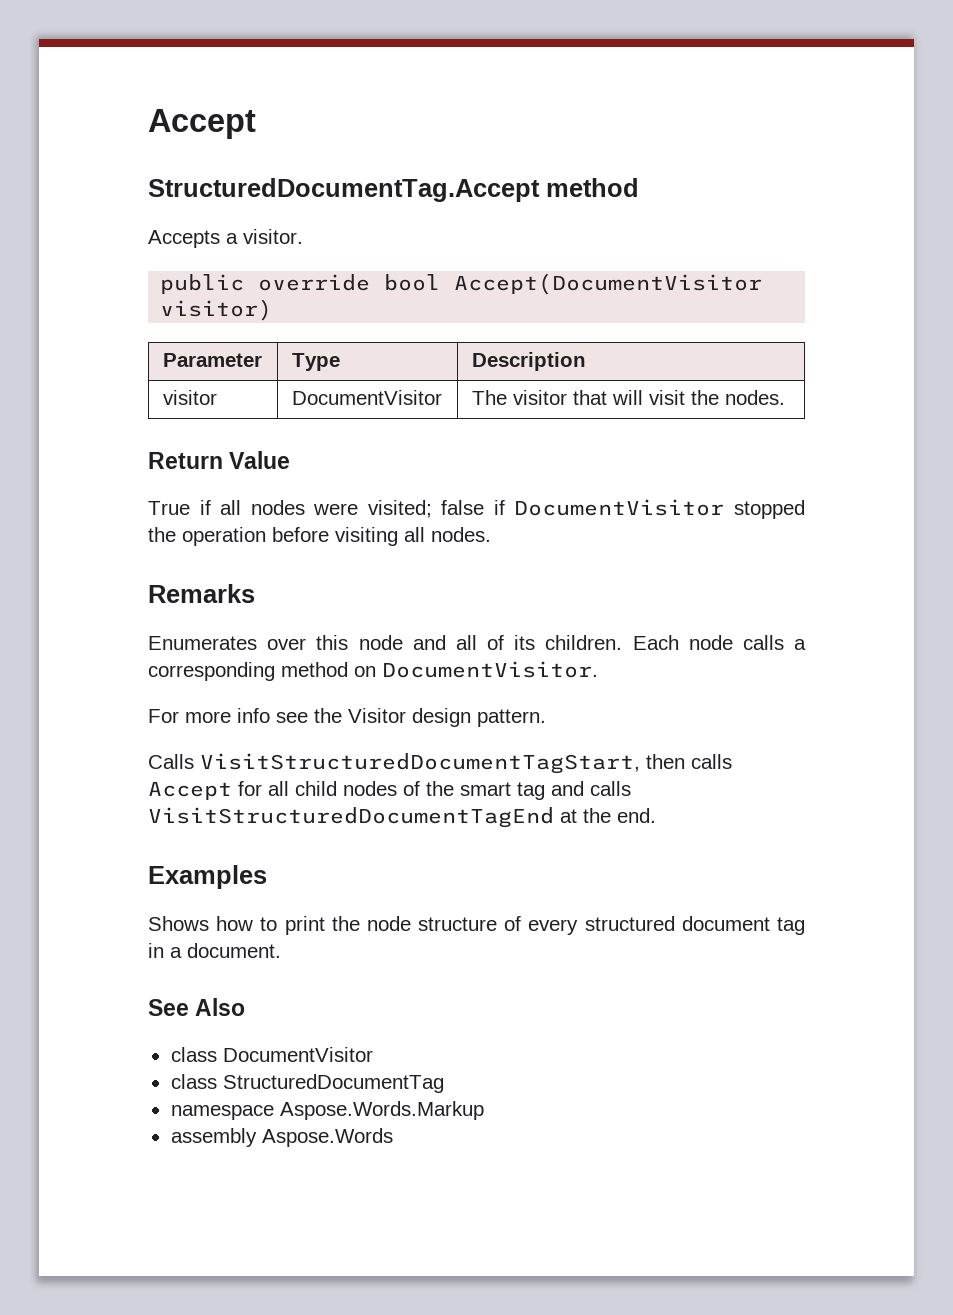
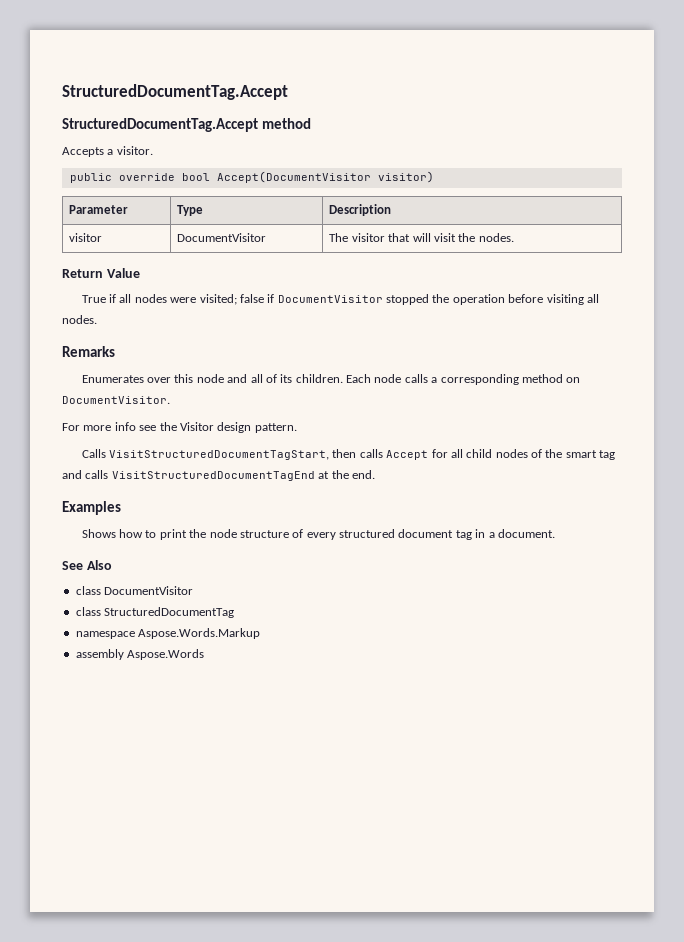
[148,109,256,139] Accept -> [62,84,288,100] StructuredDocumentTag.Accept

